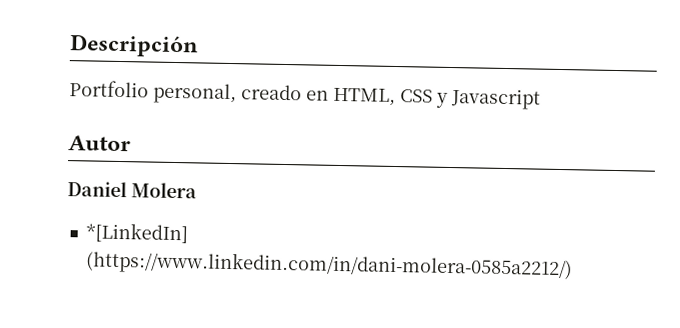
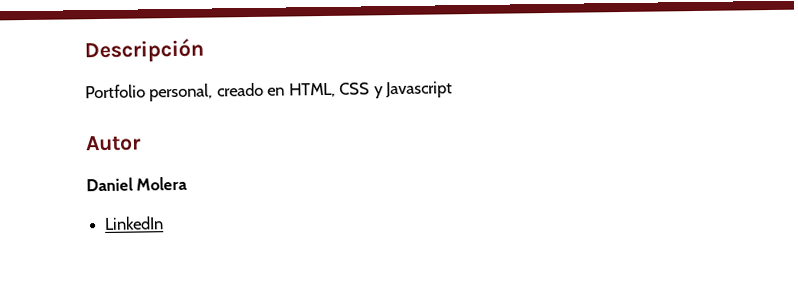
[85,222,188,244] [85,250,573,281] *[LinkedIn] (https://www.linkedin.com/in/dani-molera-0585a2212/) -> [104,216,165,230] LinkedIn

